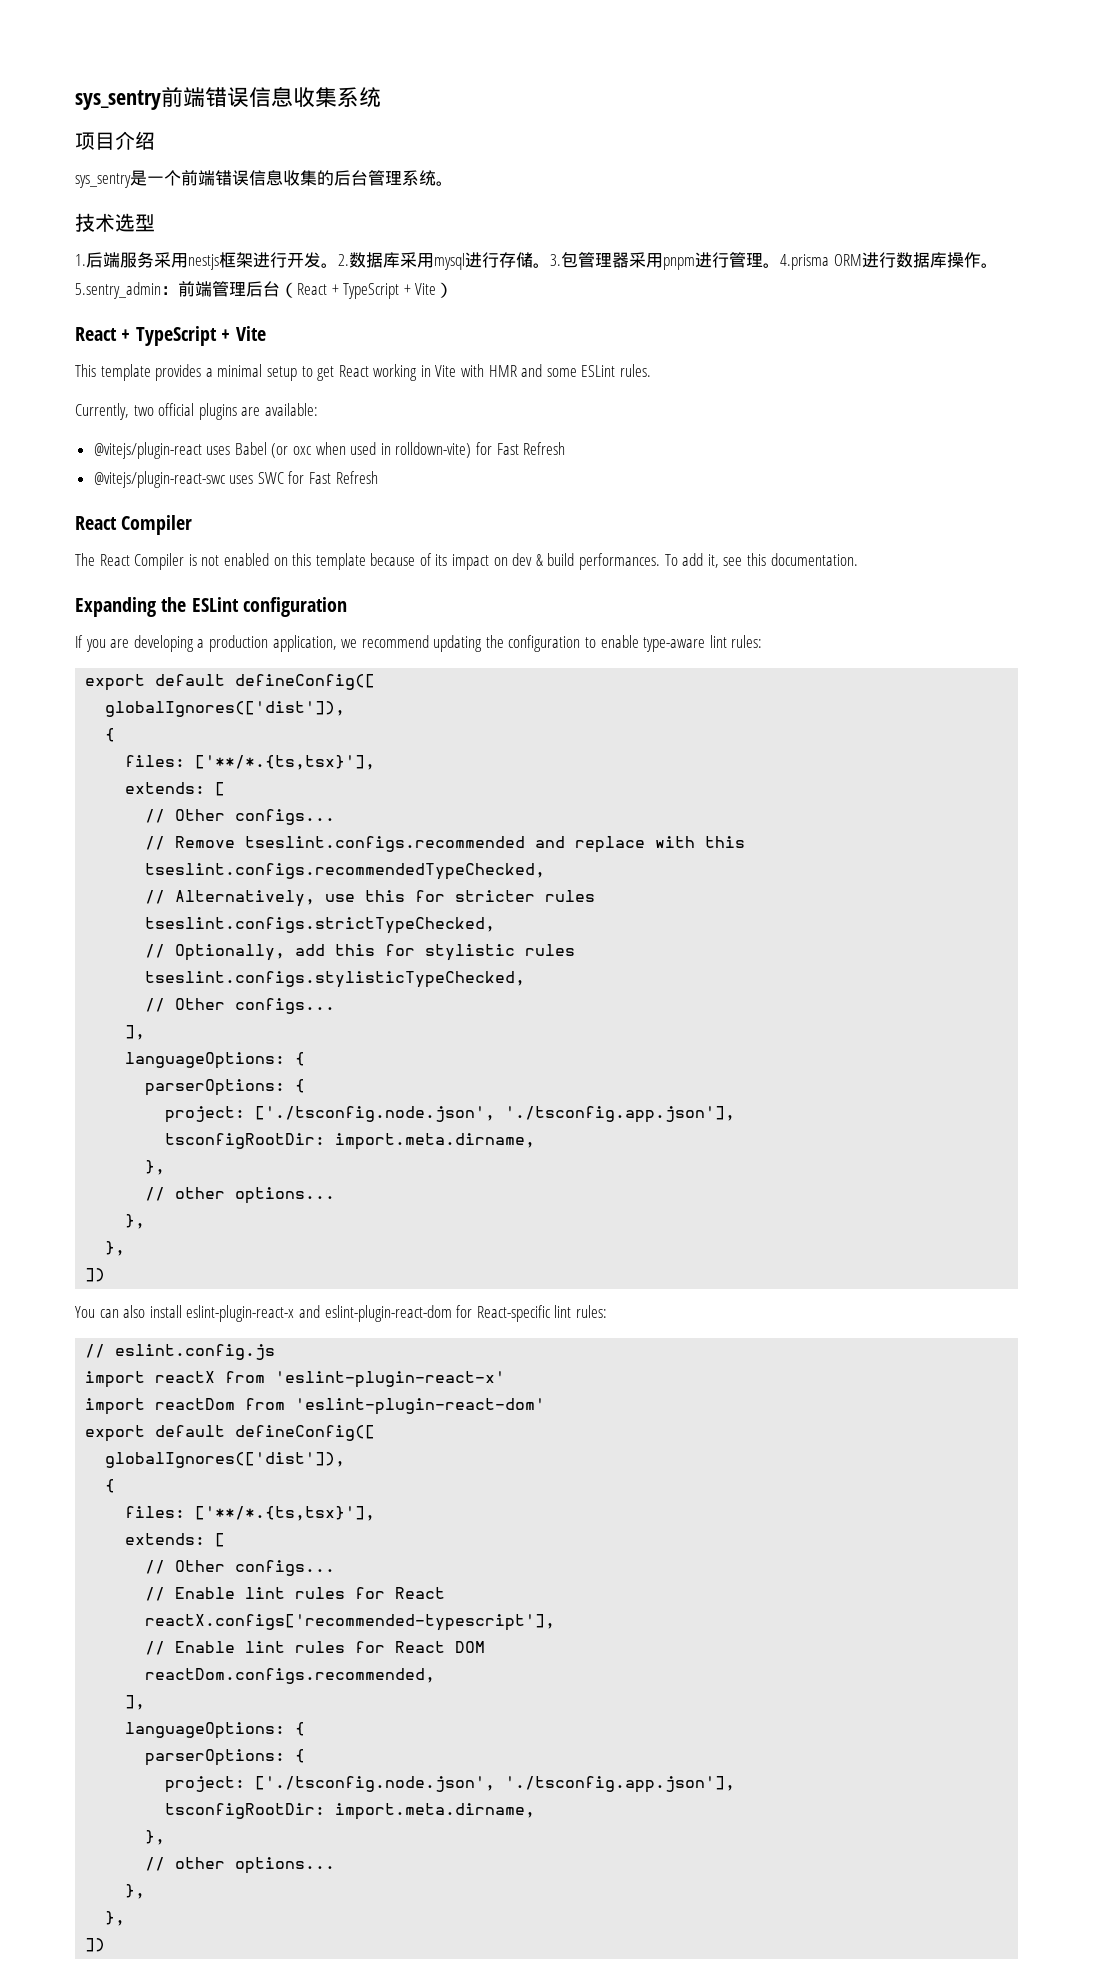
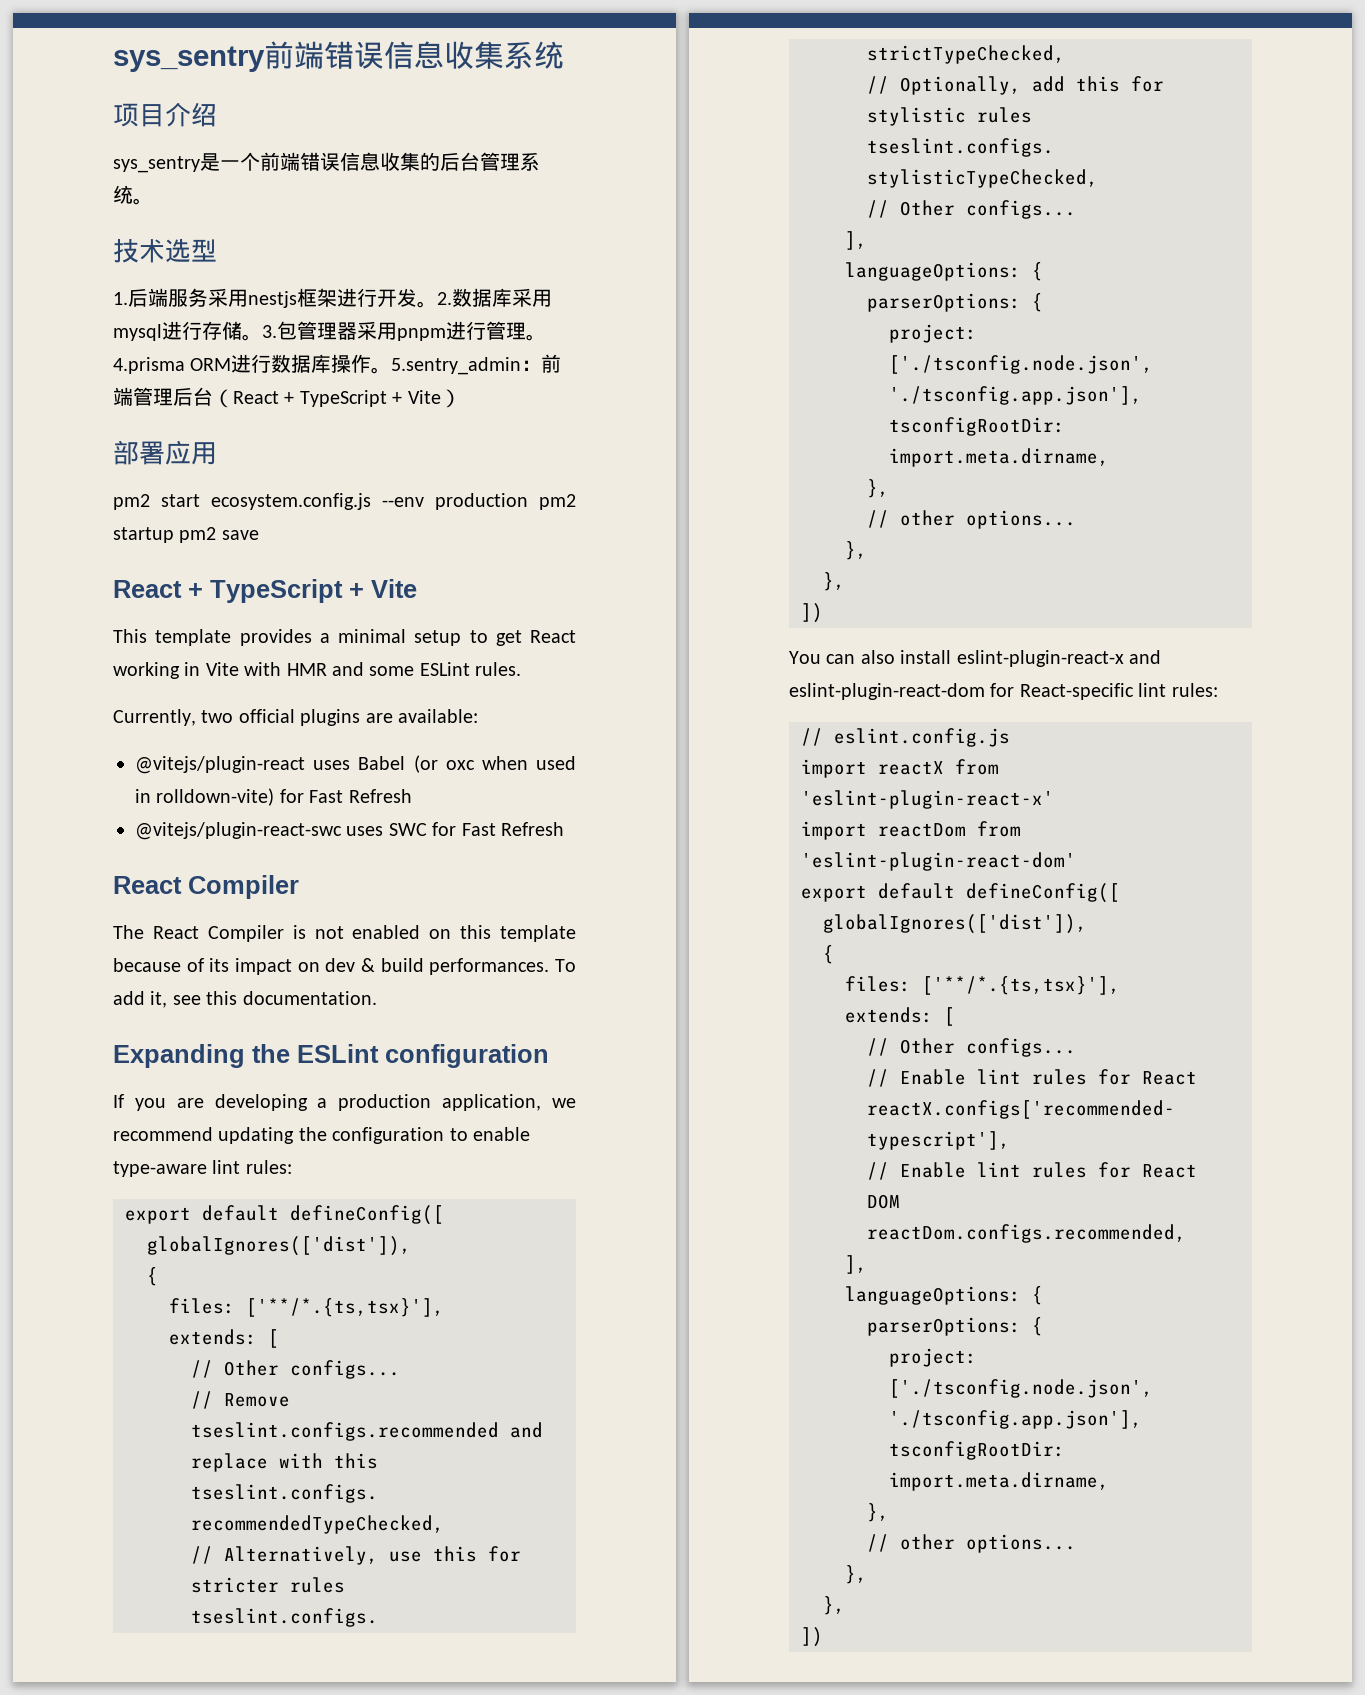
(454, 290) none -> [113,440,217,465] [113,493,576,510] [113,527,259,543] // 部署应用 // pm2 start ecosystem.config.js --env production pm2 startup pm2 save

